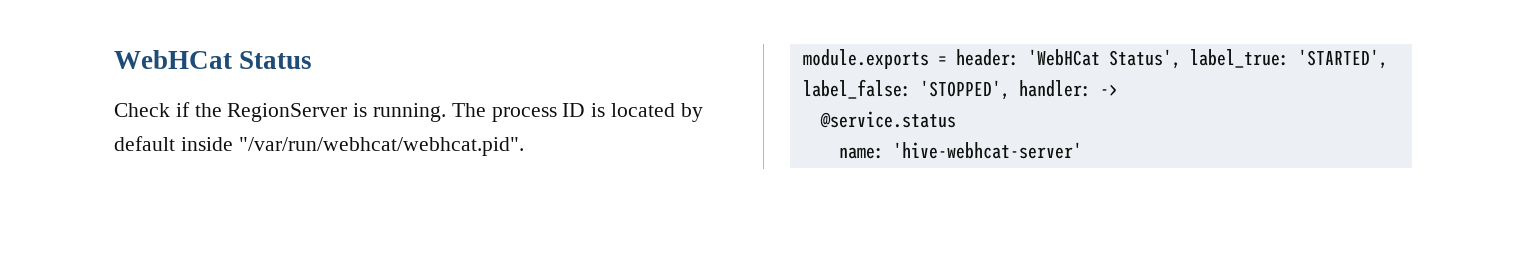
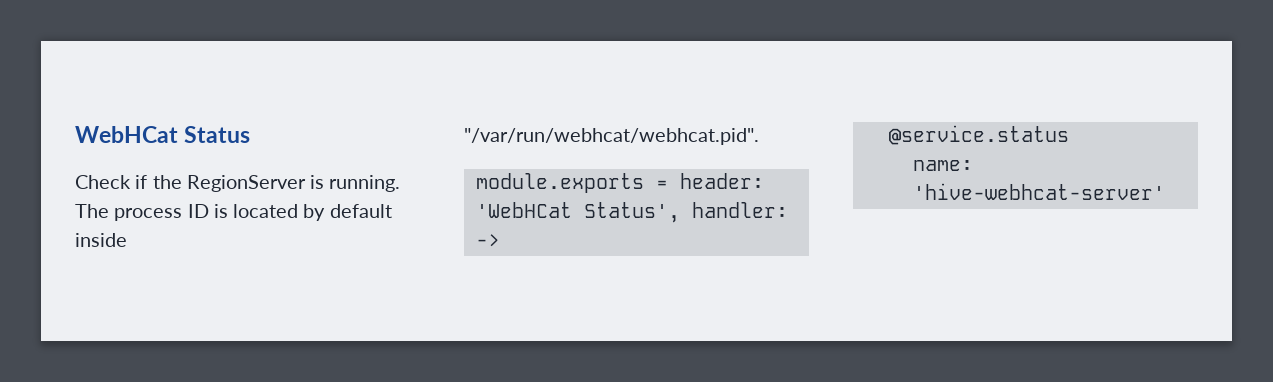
[1189,49,1388,69] [802,79,1010,100] label_true: 'STARTED', label_false: 'STOPPED', -> (680, 212) none

